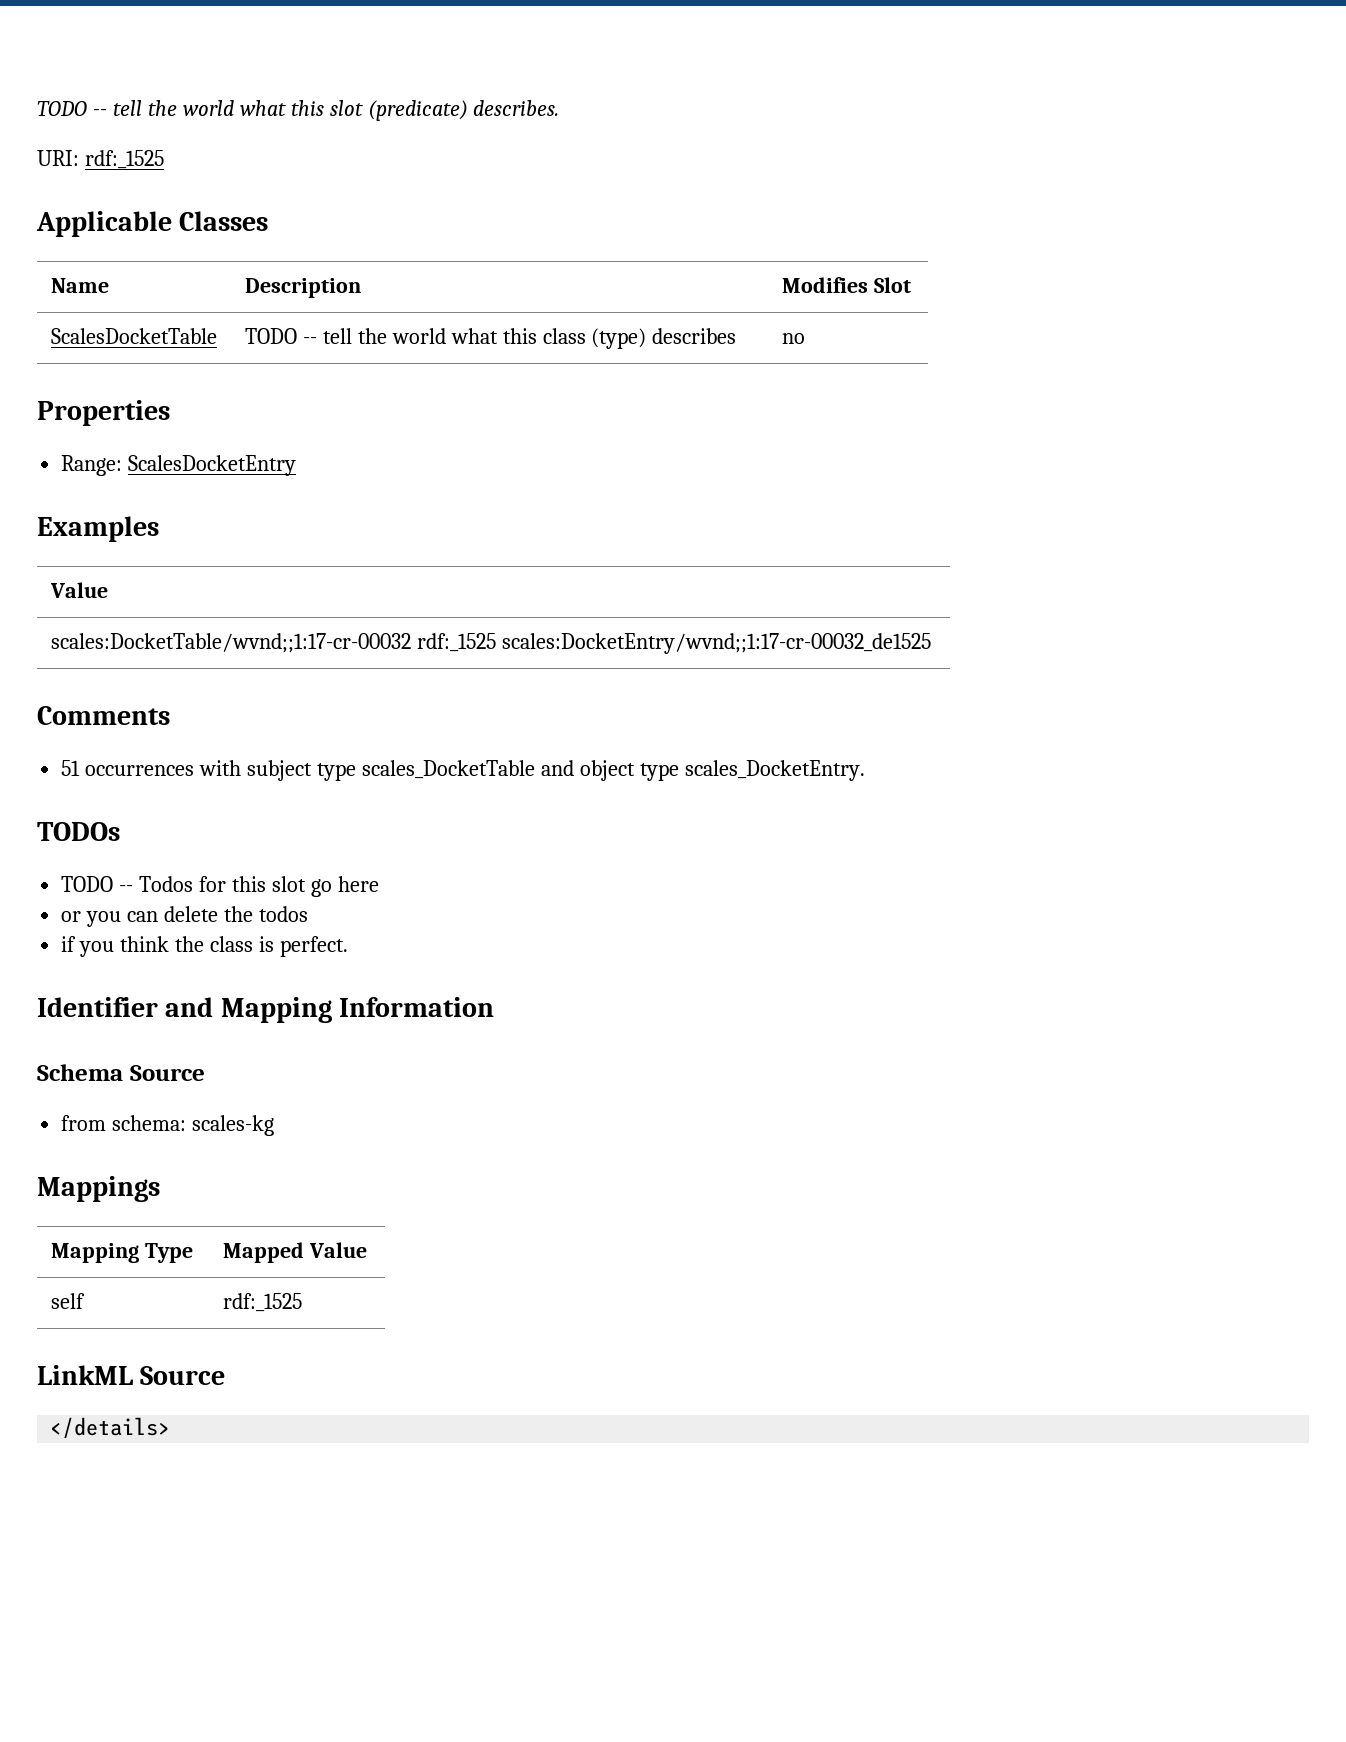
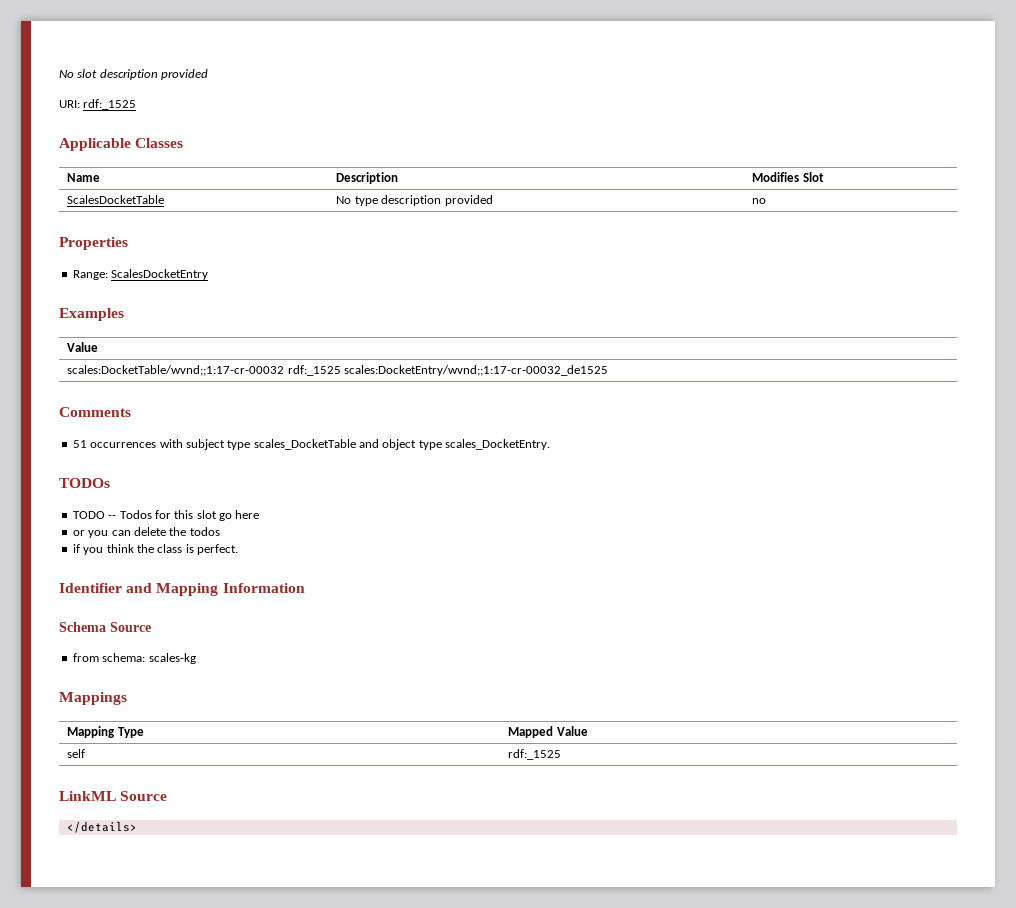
[37,100,560,121] TODO -- tell the world what this slot (predicate) describes. -> [59,69,209,80] No slot description provided
[244,328,737,349] TODO -- tell the world what this class (type) describes -> [336,195,493,206] No type description provided

